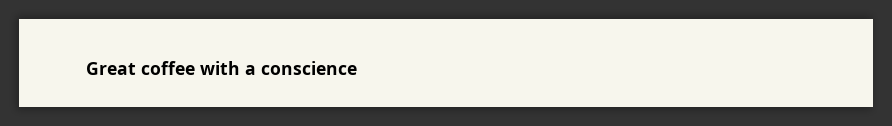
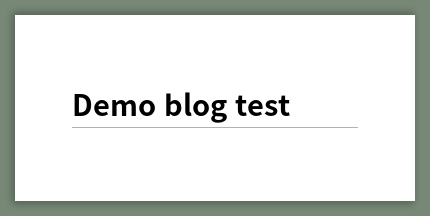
[86,61,357,75] Great coffee with a conscience -> [72,92,290,123] Demo blog test

